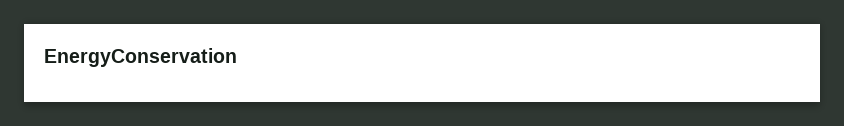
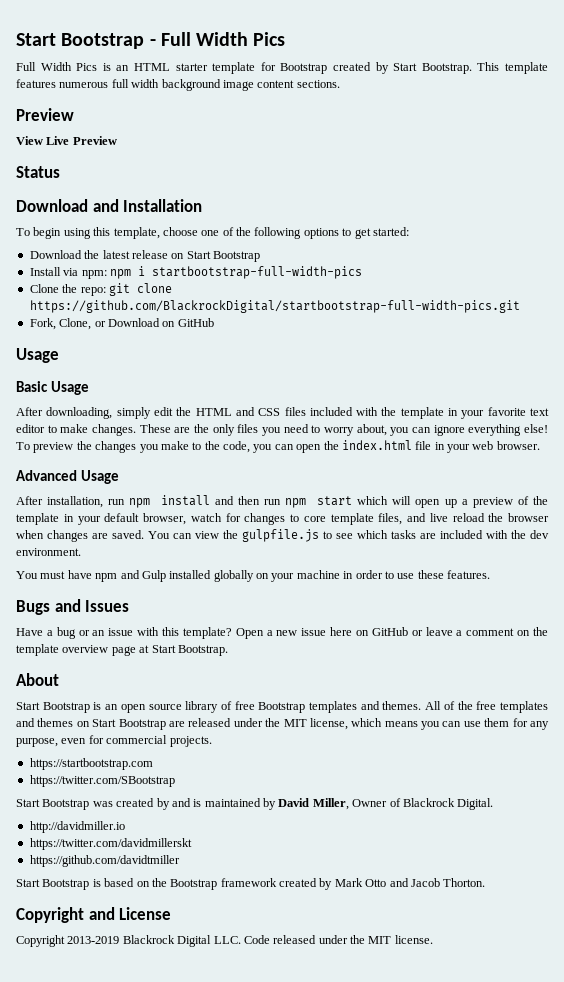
[44,48,237,67] EnergyConservation -> [16,32,286,49] [16,62,549,74] [16,79,340,91] [16,108,74,121] [16,136,117,145] [16,166,60,178] [16,199,203,212] [16,227,409,239] [29,250,260,262] [29,266,362,279] [29,283,172,296] [29,300,520,313] [29,318,214,330] [16,348,59,363] [16,381,89,395] [16,407,549,419] [16,424,549,436] [16,440,540,453] [16,470,119,484] [16,495,548,508] [16,513,549,525] [16,529,549,542] [16,548,81,556] [16,570,490,582] [16,599,130,615] [16,627,548,639] [16,644,228,656] [16,673,59,686] [16,701,548,713] [16,718,550,730] [16,735,212,747] [29,758,153,770] [29,775,175,787] [16,798,494,810] [29,821,125,833] [29,838,192,850] [29,855,180,867] [16,878,486,890] [16,907,172,923] [16,935,433,947] Start Bootstrap - Full Width Pics // Full Width Pics is an HTML starter template for Bootstrap created by Start Bootstrap. This template features numerous full width background image content sections. // Preview // View Live Preview // Status // Download and Installation // To begin using this template, choose one of the following options to get started: // Download the latest release on Start Bootstrap // Install via npm: npm i startbootstrap-full-width-pics // Clone the repo: git clone https://github.com/BlackrockDigital/startbootstrap-full-width-pics.git // Fork, Clone, or Download on GitHub // Usage // Basic Usage // After downloading, simply edit the HTML and CSS files included with the template in your favorite text editor to make changes. These are the only files you need to worry about, you can ignore everything else! To preview the changes you make to the code, you can open the index.html file in your web browser. // Advanced Usage // After installation, run npm install and then run npm start which will open up a preview of the template in your default browser, watch for changes to core template files, and live reload the browser when changes are saved. You can view the gulpfile.js to see which tasks are included with the dev environment. // You must have npm and Gulp installed globally on your machine in order to use these features. // Bugs and Issues // Have a bug or an issue with this template? Open a new issue here on GitHub or leave a comment on the template overview page at Start Bootstrap. // About // Start Bootstrap is an open source library of free Bootstrap templates and themes. All of the free templates and themes on Start Bootstrap are released under the MIT license, which means you can use them for any purpose, even for commercial projects. // https://startbootstrap.com // https://twitter.com/SBootstrap // Start Bootstrap was created by and is maintained by David Miller, Owner of Blackrock Digital. // http://davidmiller.io // https://twitter.com/davidmillerskt // https://github.com/davidtmiller // Start Bootstrap is based on the Bootstrap framework created by Mark Otto and Jacob Thorton. // Copyright and License // Copyright 2013-2019 Blackrock Digital LLC. Code released under the MIT license.

